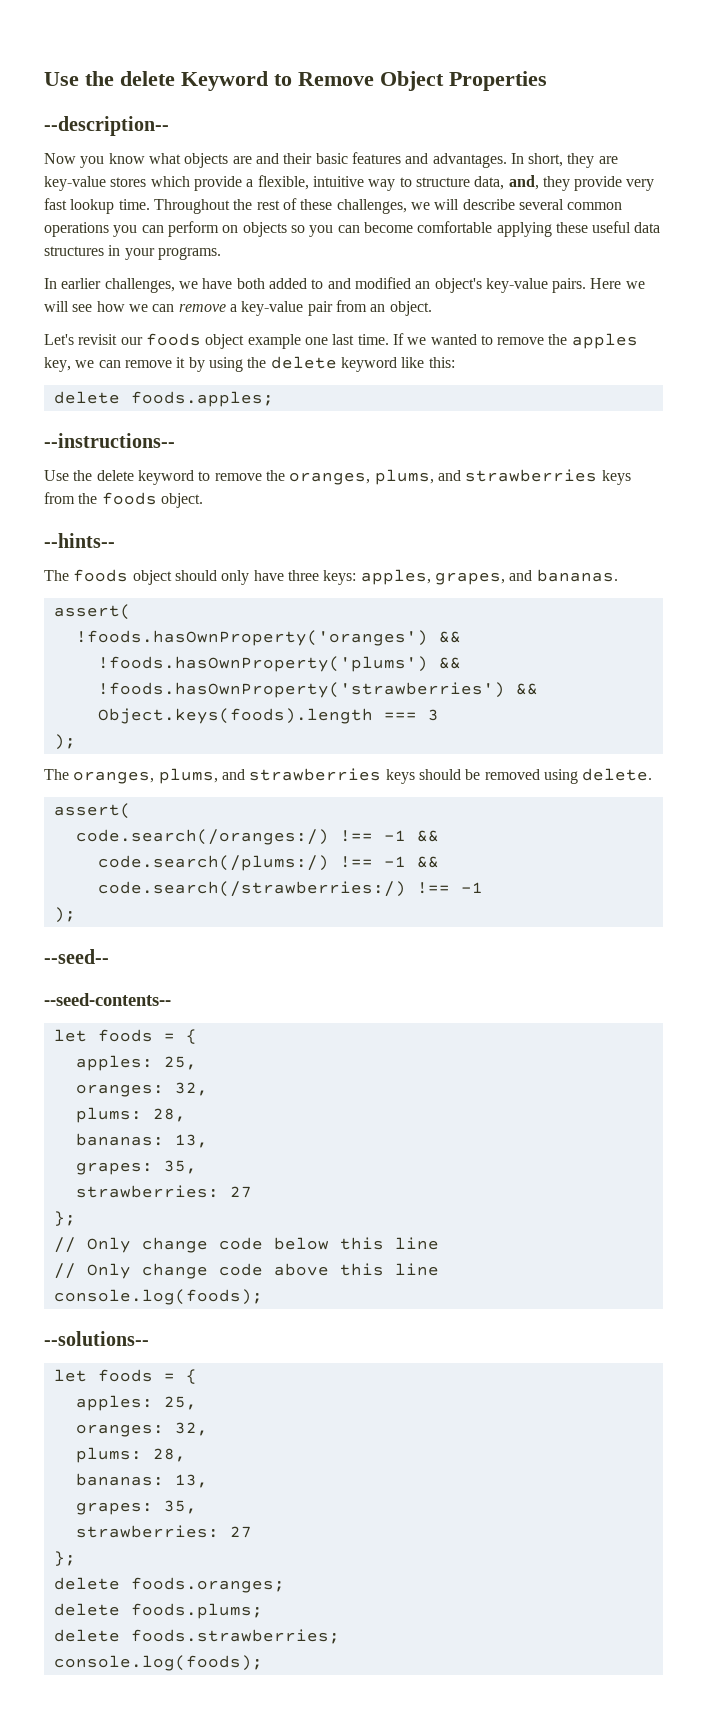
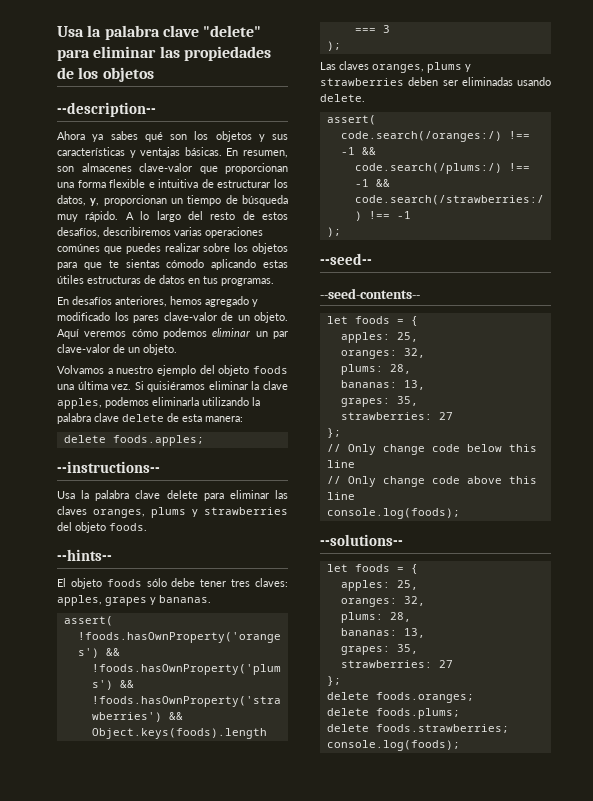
[44,71,547,91] [44,116,169,136] [44,152,618,168] [44,175,655,191] [44,198,623,214] [44,221,661,237] [44,245,221,260] [44,277,645,293] [44,300,432,316] [44,333,638,349] [44,356,455,372] [53,391,274,407] [44,433,175,448] [44,469,631,485] [44,492,203,508] [44,533,115,548] [44,569,533,585] Use the delete Keyword to Remove Object Properties // --description-- // Now you know what objects are and their basic features and advantages. In short, they are key-value stores which provide a flexible, intuitive way to structure data, and, they provide very fast lookup time. Throughout the rest of these challenges, we will describe several common operations you can perform on objects so you can become comfortable applying these useful data structures in your programs. // In earlier challenges, we have both added to and modified an object's key-value pairs. Here we will see how we can remove a key-value pair from an object. // Let's revisit our foods object example one last time. If we wanted to remove the apples key, we can remove it by using the delete keyword like this: // delete foods.apples; // --instructions-- // Use the delete keyword to remove the oranges, plums, and strawberries keys from the foods object. // --hints-- // The foods object should only have three keys: apples, grapes, and -> [57,25,262,40] [57,46,271,61] [57,67,154,82] [57,102,156,117] [57,131,288,142] [57,147,288,158] [57,163,288,174] [57,179,288,188] [57,195,288,206] [57,211,288,222] [57,227,263,238] [57,243,288,254] [57,259,288,270] [57,275,274,286] [57,296,258,307] [57,312,288,323] [57,328,288,339] [57,344,177,355] [57,365,288,376] [57,381,288,392] [57,397,260,409] [57,413,243,424] [63,435,204,446] [57,461,160,473] [57,490,288,501] [57,506,288,518] [57,522,147,533] [57,549,112,561] [57,578,288,589] [57,595,156,606] Usa la palabra clave "delete" para eliminar las propiedades de los objetos // --description-- // Ahora ya sabes qué son los objetos y sus características y ventajas básicas. En resumen, son almacenes clave-valor que proporcionan una forma flexible e intuitiva de estructurar los datos, y, proporcionan un tiempo de búsqueda muy rápido. A lo largo del resto de estos desafíos, describiremos varias operaciones comúnes que puedes realizar sobre los objetos para que te sientas cómodo aplicando estas útiles estructuras de datos en tus programas. // En desafíos anteriores, hemos agregado y modificado los pares clave-valor de un objeto. Aquí veremos cómo podemos eliminar un par clave-valor de un objeto. // Volvamos a nuestro ejemplo del objeto foods una última vez. Si quisiéramos eliminar la clave apples, podemos eliminarla utilizando la palabra clave delete de esta manera: // delete foods.apples; // --instructions-- // Usa la palabra clave delete para eliminar las claves oranges, plums y strawberries del objeto foods. // --hints-- // El objeto foods sólo debe tener tres claves: apples, grapes y
[44,768,578,784] The oranges, plums, and strawberries keys should be removed using -> [320,61,471,73] [320,77,551,86] Las claves oranges, plums y strawberries deben ser eliminadas usando

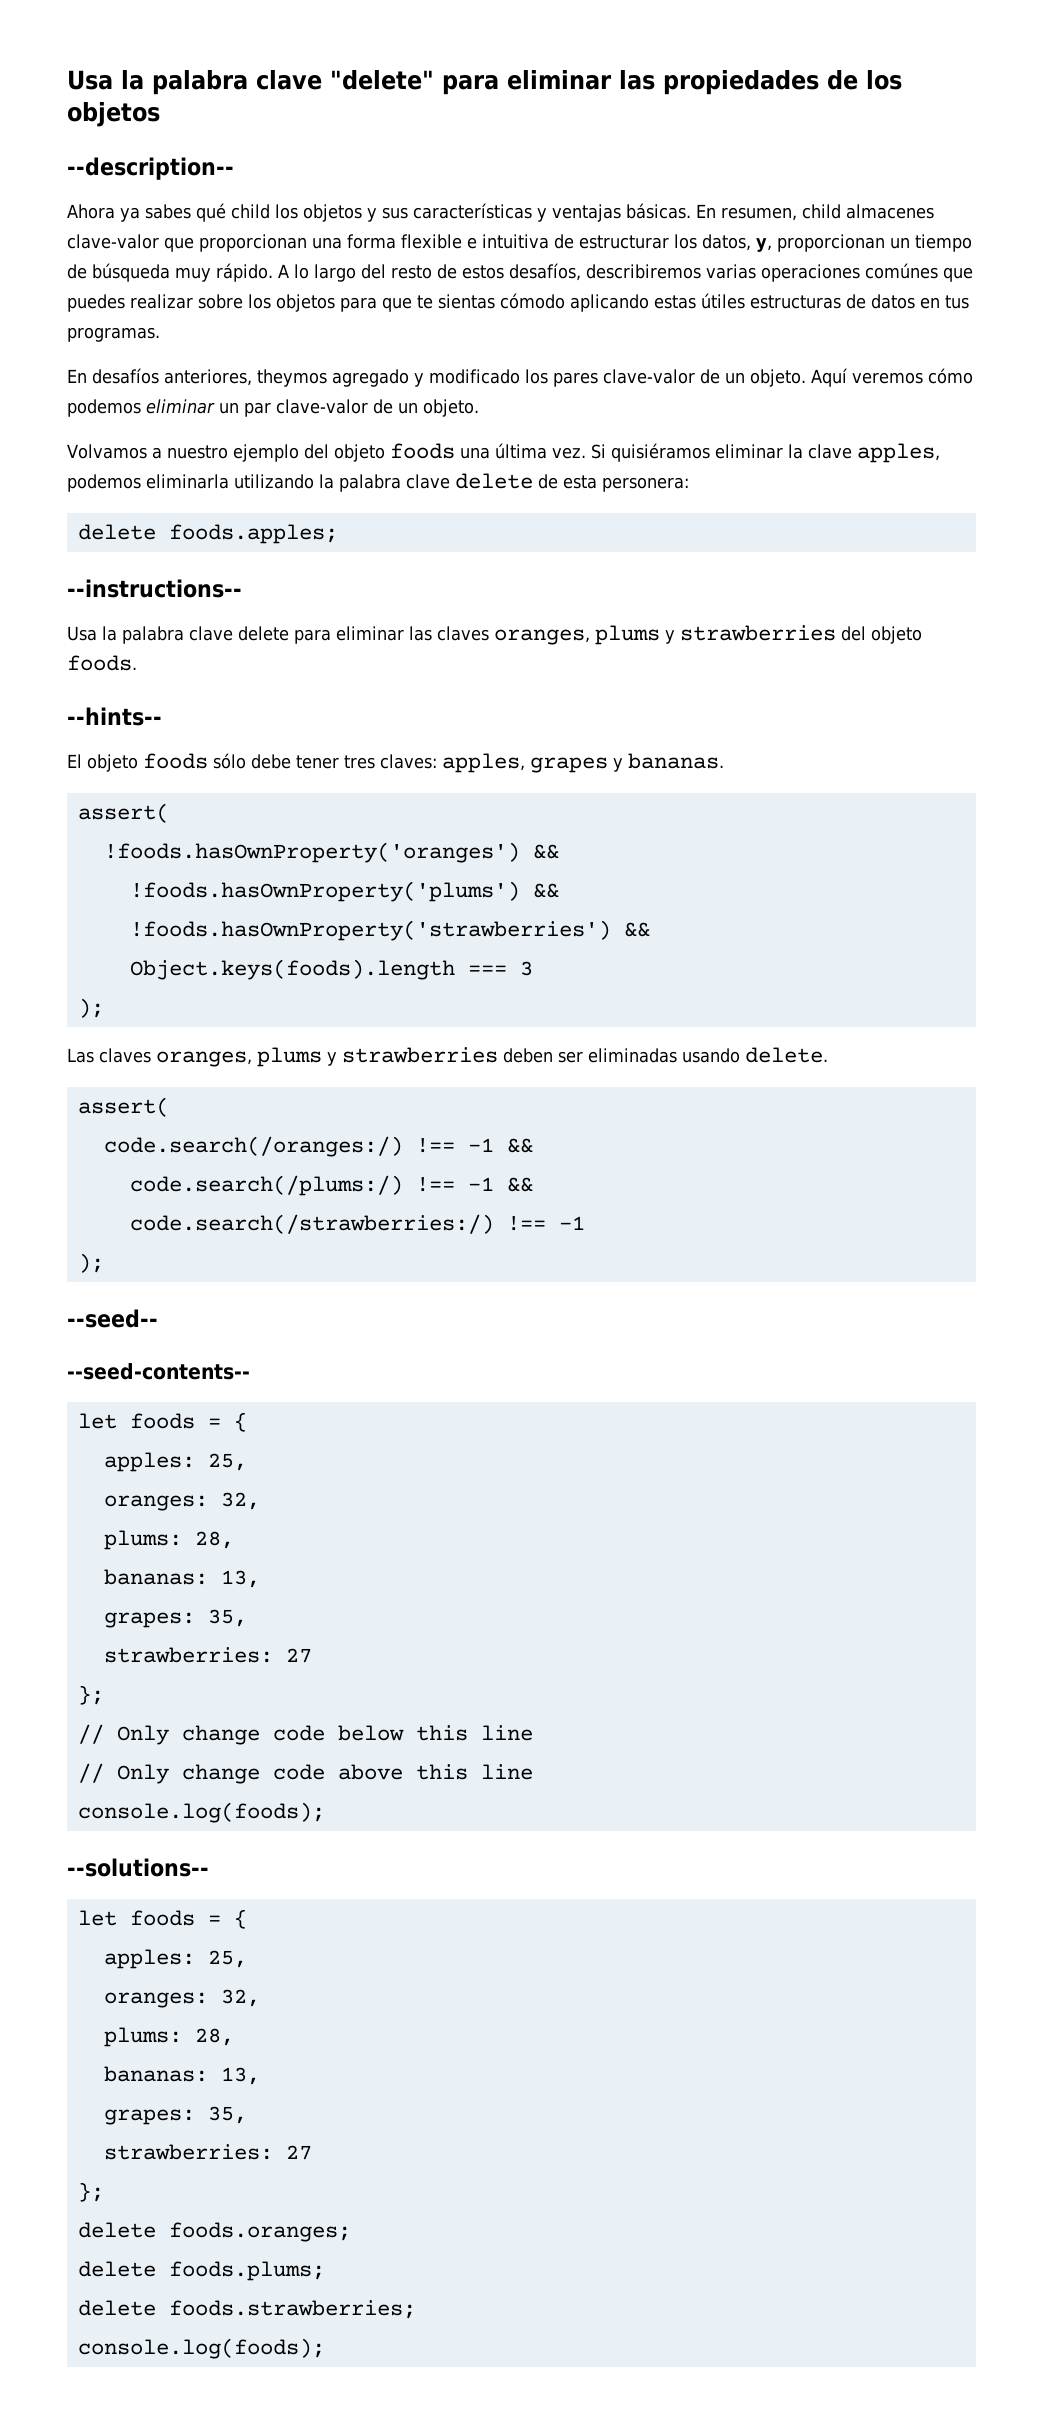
[170,134,187,140] son -> [231,204,270,219] child
[57,166,74,172] son -> [802,204,841,219] child
[170,296,202,305] hemos -> [257,369,327,387] theymos
[205,416,243,422] manera: -> [602,477,689,492] personera:

